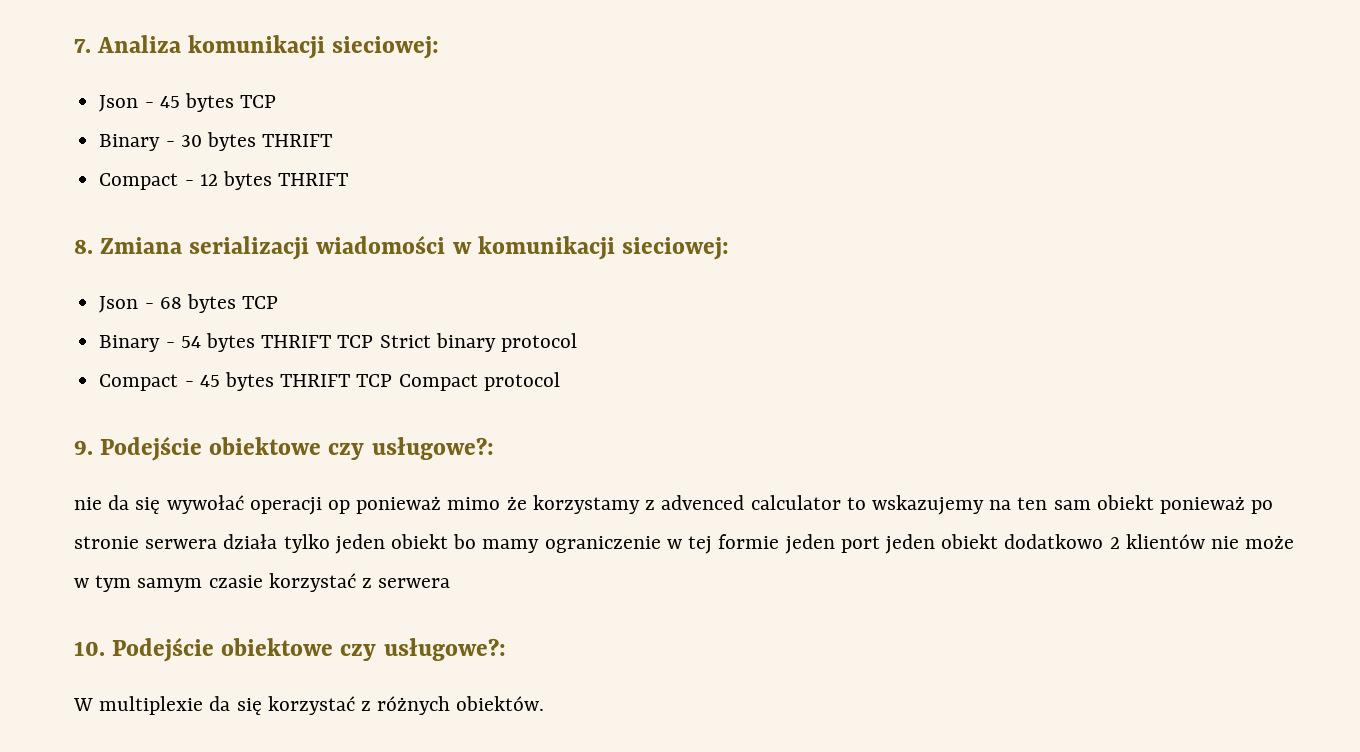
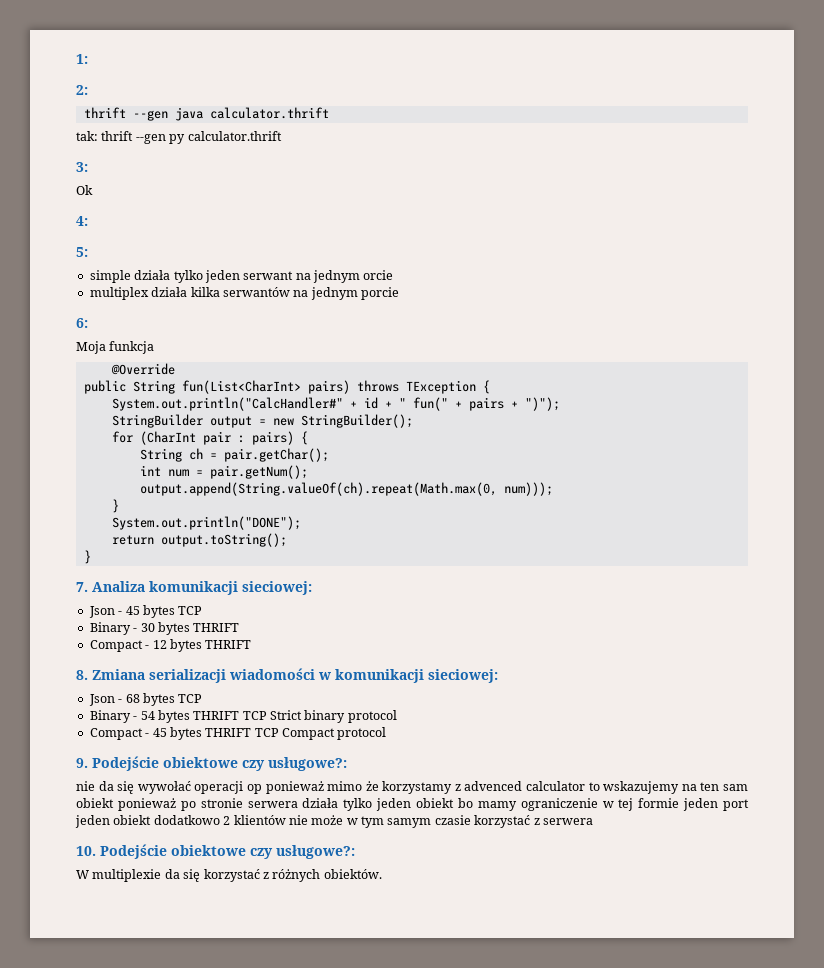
(74, 46) none -> [76,54,88,64] [76,85,88,95] [83,107,329,121] [76,131,282,144] [76,162,88,172] [76,185,93,195] [76,216,88,226] [76,247,88,257] [89,270,394,283] [89,287,399,300] [76,318,88,328] [76,341,155,354] [110,363,175,375] [83,380,490,394] [111,397,560,411] [111,414,413,428] [111,431,308,445] [139,448,329,462] [139,465,308,479] [139,482,553,496] [111,499,119,513] [111,516,301,530] [111,533,287,547] [83,550,91,564] 1: // 2: // thrift --gen java calculator.thrift // tak: thrift --gen py calculator.thrift // 3: // Ok // 4: // 5: // simple działa tylko jeden serwant na jednym orcie // multiplex działa kilka serwantów na jednym porcie // 6: // Moja funkcja // @Override // public String fun(List<CharInt> pairs) throws TException { // System.out.println("CalcHandler#" + id + " fun(" + pairs + ")"); // StringBuilder output = new StringBuilder(); // for (CharInt pair : pairs) { // String ch = pair.getChar(); // int num = pair.getNum(); // output.append(String.valueOf(ch).repeat(Math.max(0, num))); // } // System.out.println("DONE"); // return output.toString(); // } //

